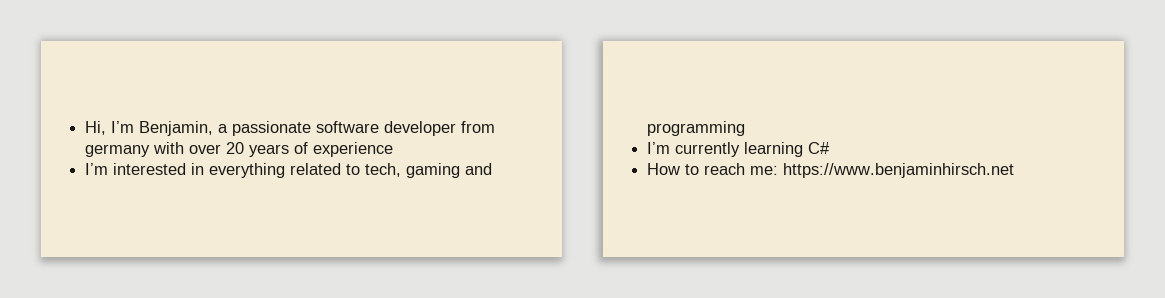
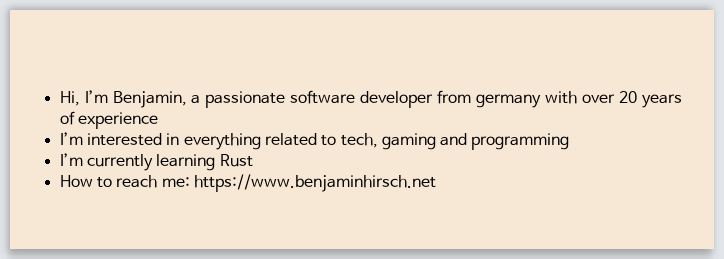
[808,142,831,154] C# -> [219,154,253,167] Rust

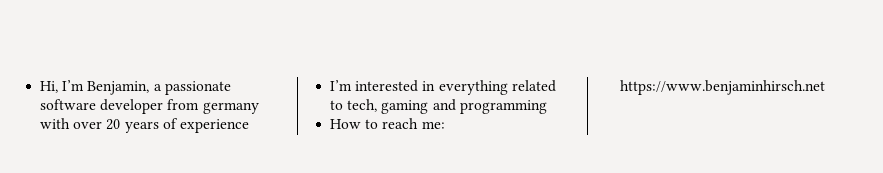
[59,153,253,171] // I’m currently learning Rust -> (547, 107) none

